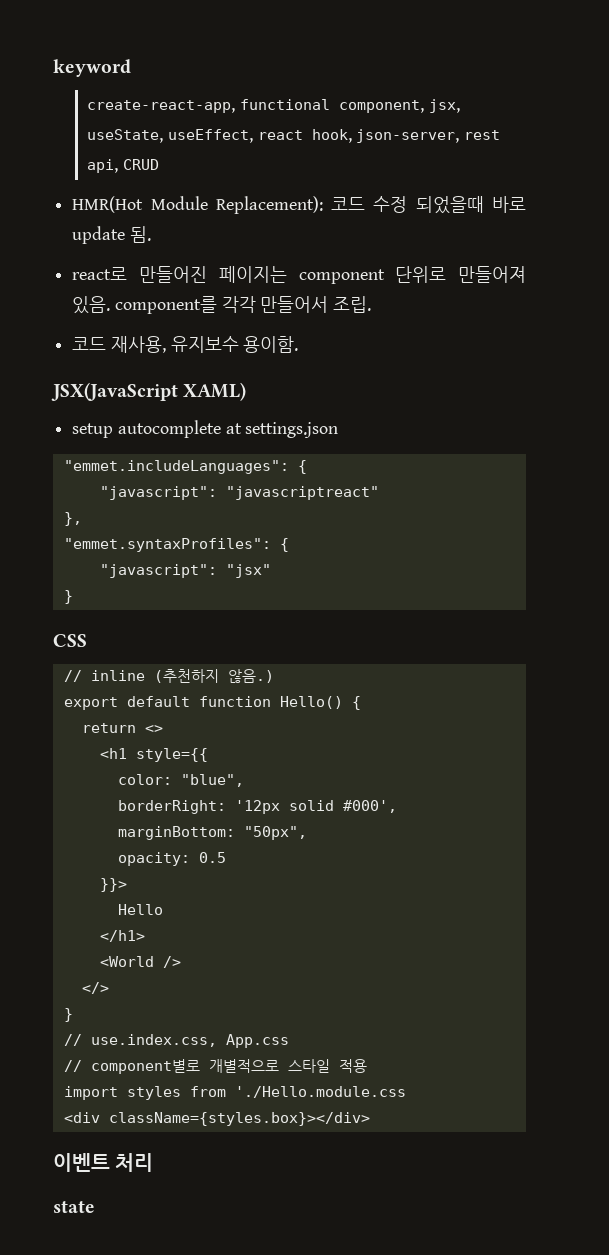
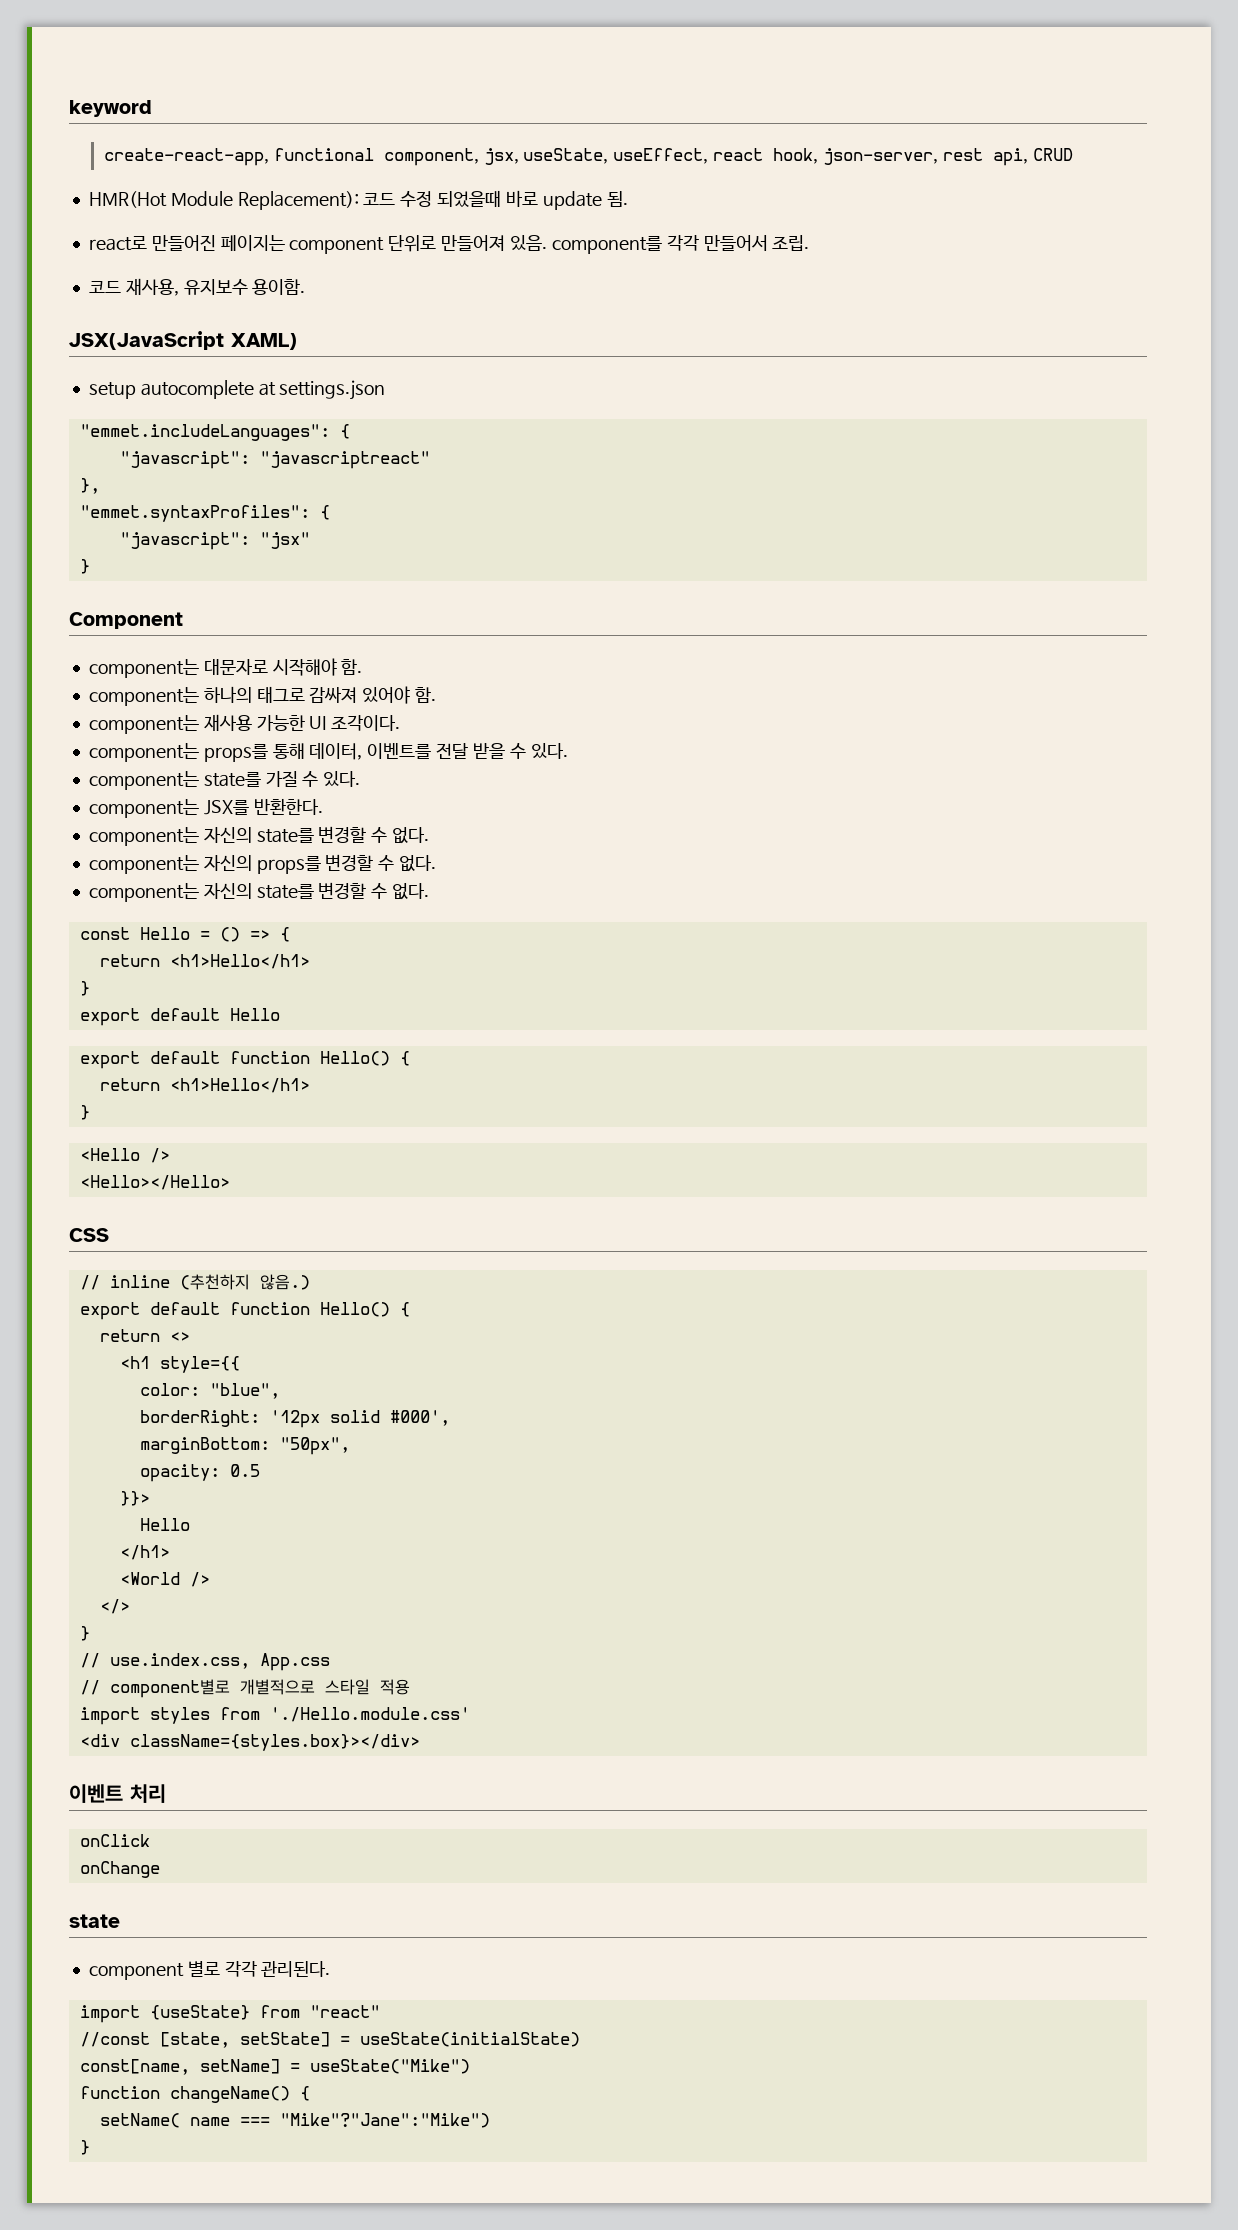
(73, 597) none -> [69,612,183,629] [88,658,363,678] [88,686,437,706] [88,714,401,734] [88,743,568,762] [88,771,361,790] [88,798,323,818] [88,826,430,846] [88,854,437,874] [88,882,430,902] [79,927,290,942] [99,954,310,969] [79,981,90,996] [79,1008,280,1026] [79,1051,410,1069] [99,1078,310,1093] [79,1105,90,1120] [79,1148,170,1163] [79,1175,230,1190] // Component // component는 대문자로 시작해야 함. // component는 하나의 태그로 감싸져 있어야 함. // component는 재사용 가능한 UI 조각이다. // component는 props를 통해 데이터, 이벤트를 전달 받을 수 있다. // component는 state를 가질 수 있다. // component는 JSX를 반환한다. // component는 자신의 state를 변경할 수 없다. // component는 자신의 props를 변경할 수 없다. // component는 자신의 state를 변경할 수 없다. // const Hello = () => { // return <h1>Hello</h1> // } // export default Hello // export default function Hello() { // return <h1>Hello</h1> // } // <Hello /> // <Hello></Hello>
[234,1086,406,1098] './Hello.module.css -> [269,1707,470,1722] './Hello.module.css'
(154, 1162) none -> [79,1834,150,1847] [79,1861,160,1878] // onClick // onChange
(95, 1206) none -> [88,1961,331,1980] [79,2005,380,2023] [79,2032,580,2048] [79,2059,470,2075] [79,2086,310,2103] [99,2113,490,2128] [79,2140,90,2155] // component 별로 각각 관리된다. // import {useState} from "react" // //const [state, setState] = useState(initialState) // const[name, setName] = useState("Mike") // function changeName() { // setName( name === "Mike"?"Jane":"Mike") // }

